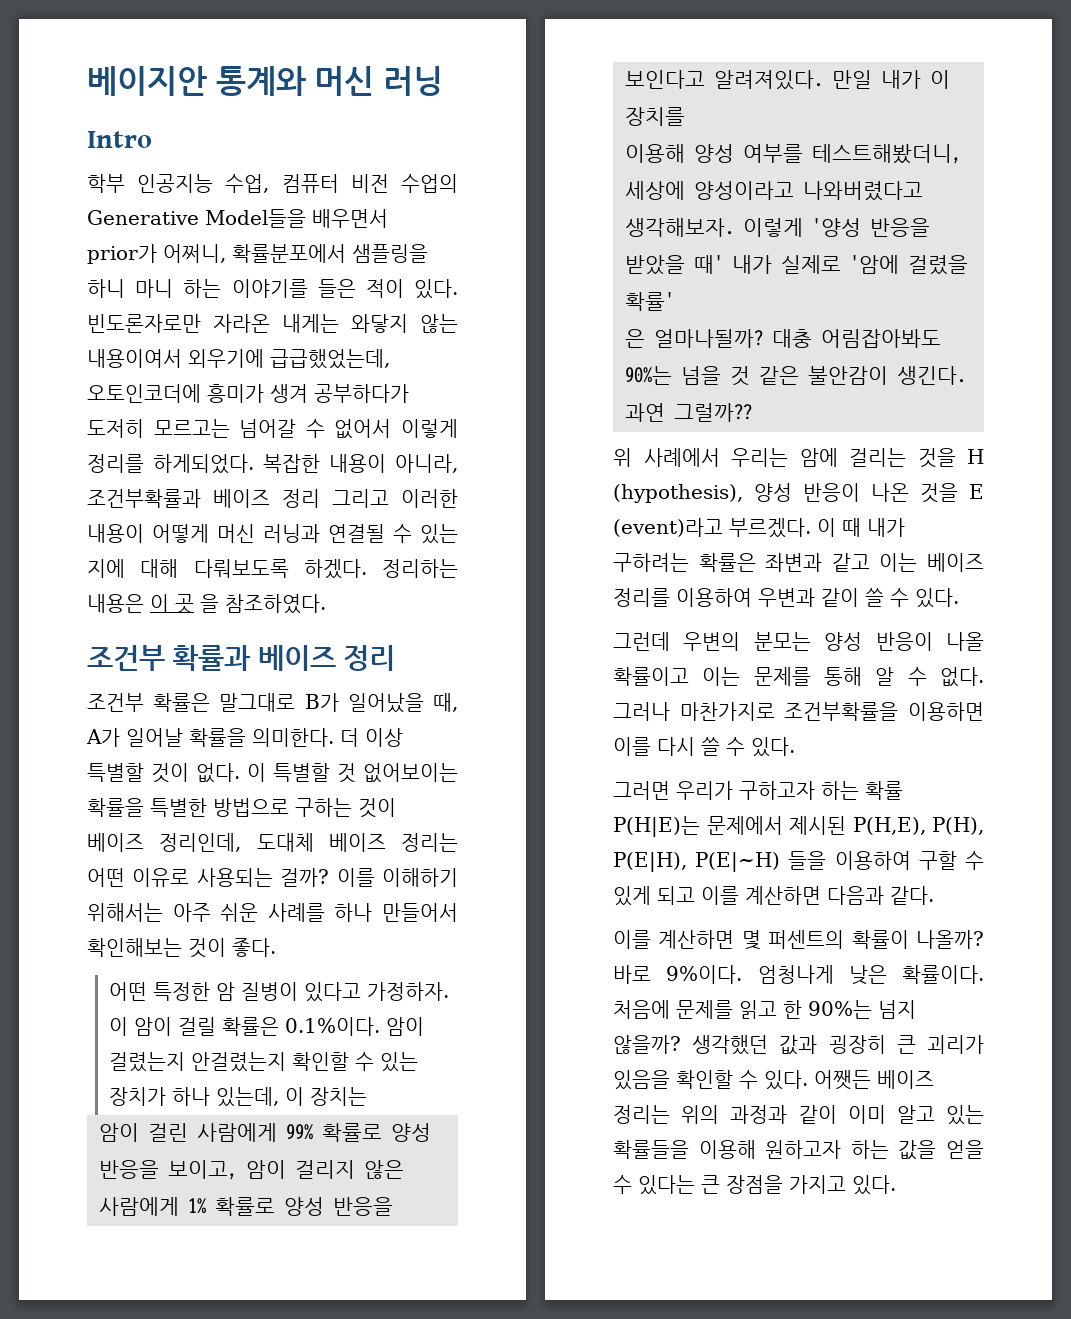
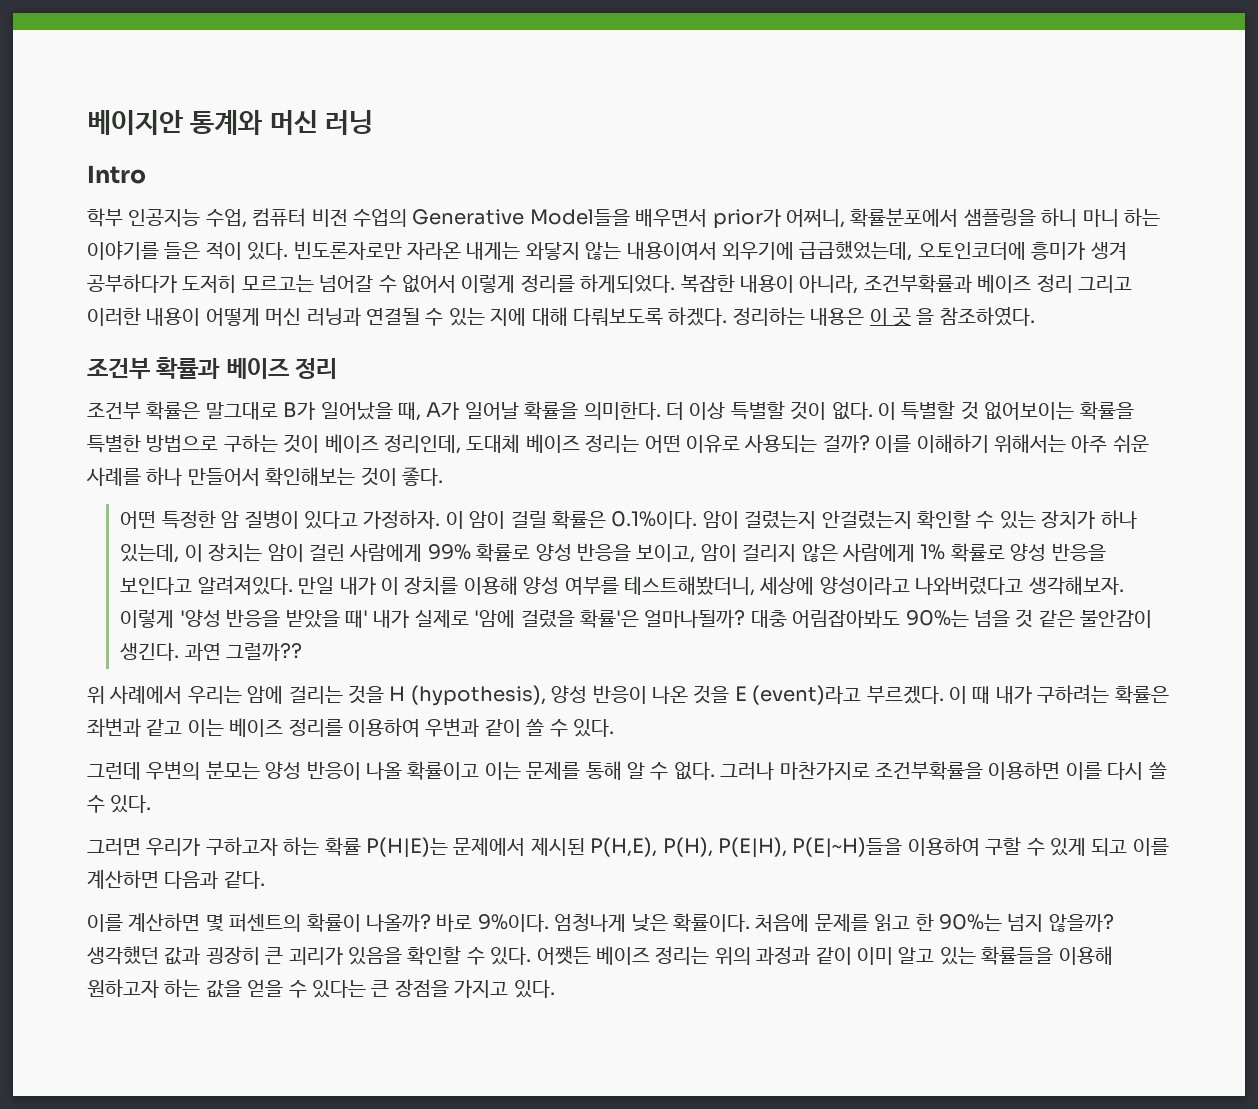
(368, 1096) // -> (263, 552) none
(685, 116) // -> (459, 585) none
[625,292,674,311] [625,329,645,348] 확률' // 은 -> [580,609,640,628] 확률'은
[695,851,827,872] P(E|~H) 들을 -> [792,837,903,858] P(E|~H)들을

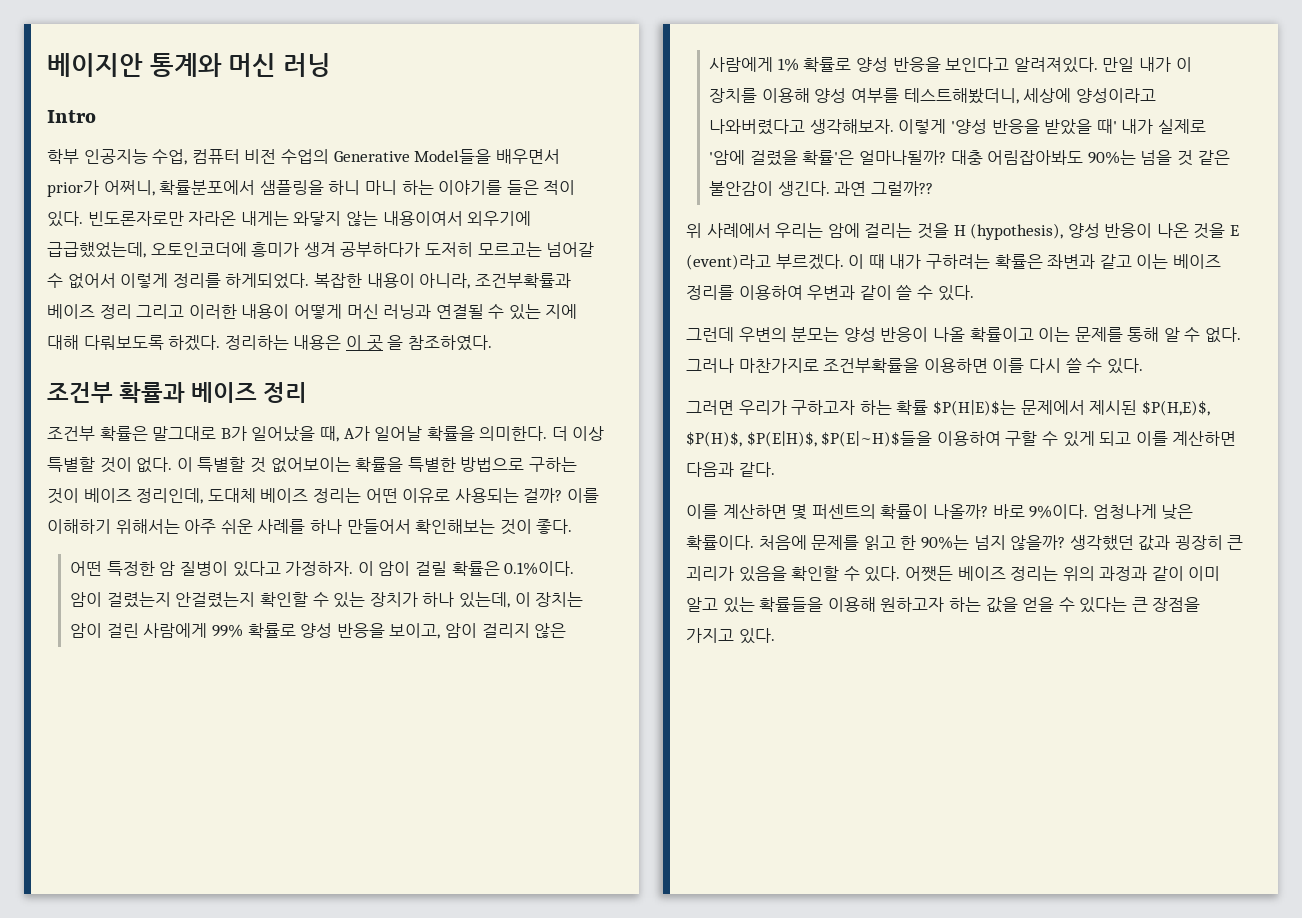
[366,837,448,858] P(H|E)는 -> [932,400,1016,416] $P(H|E)$는
[590,837,903,858] P(H,E), P(H), P(E|H), P(E|~H)들을 -> [1141,400,1210,416] [686,431,933,447] $P(H,E)$, $P(H)$, $P(E|H)$, $P(E|~H)$들을

